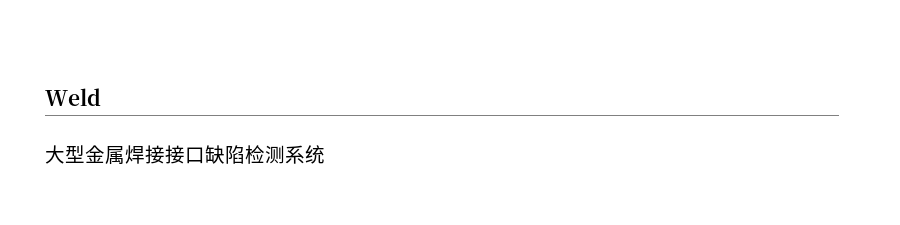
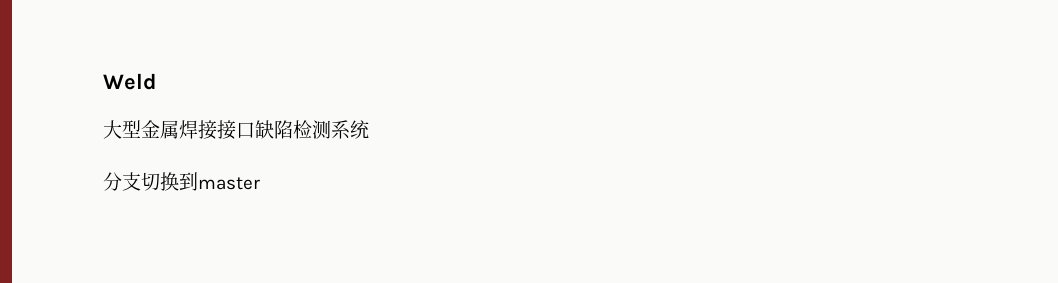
(325, 154) none -> [103,172,260,191] // 分支切换到master

